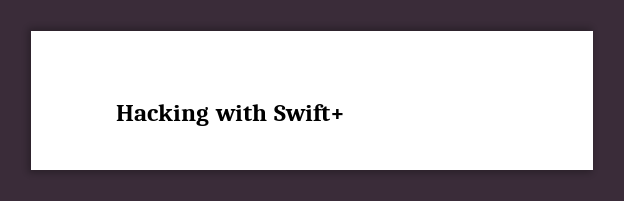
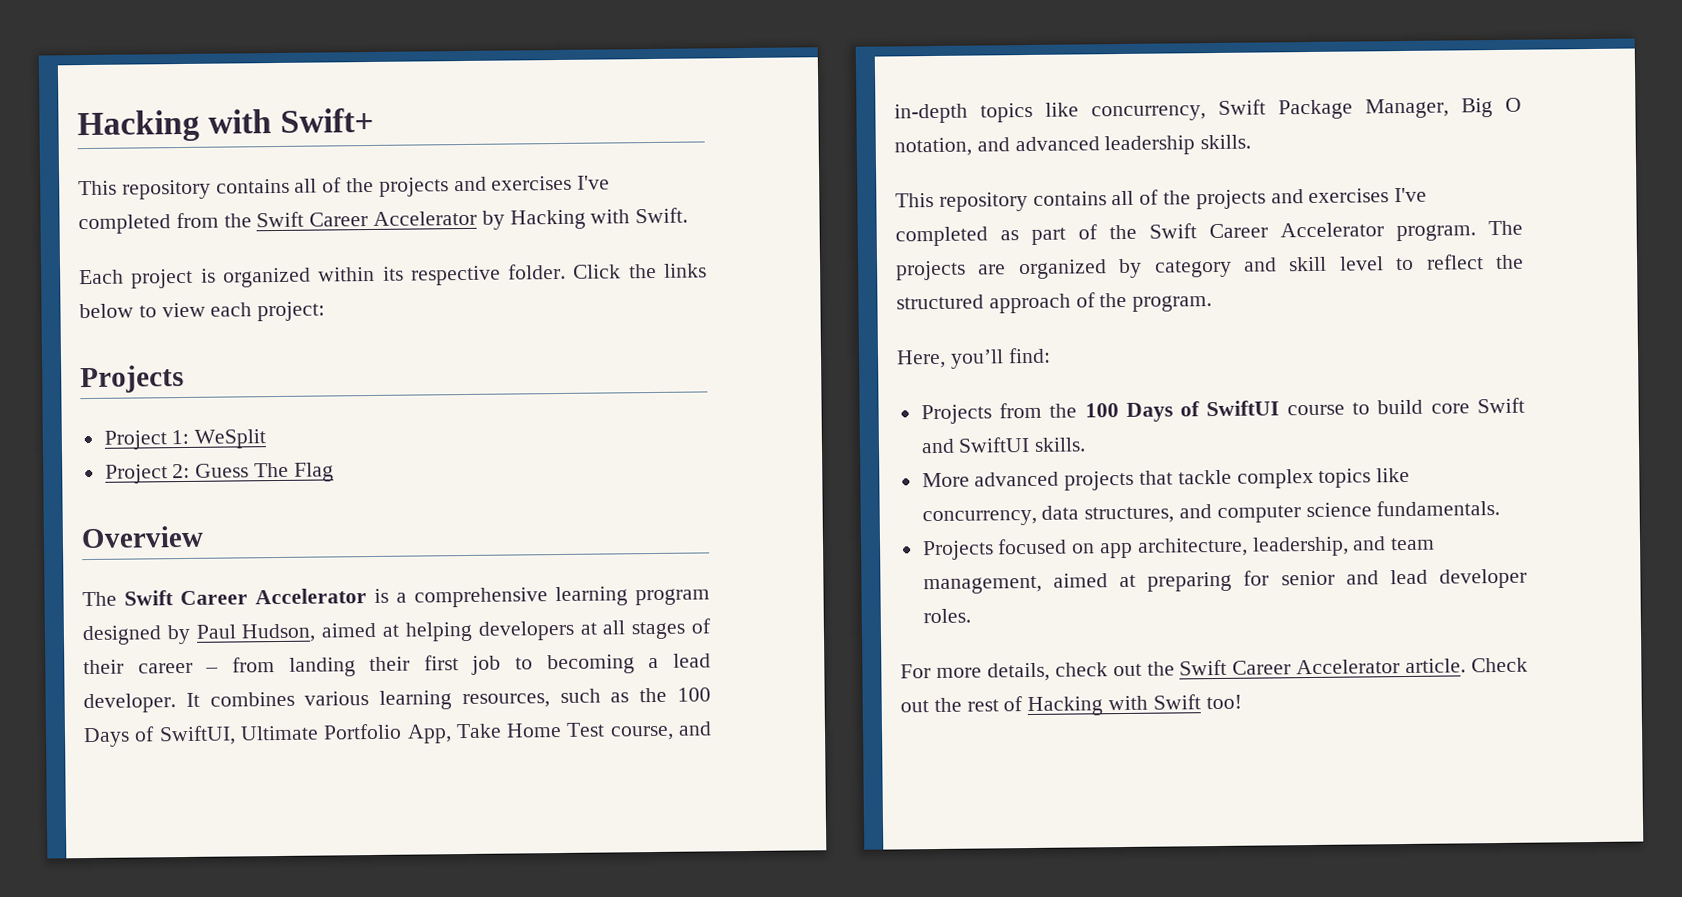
(345, 112) none -> [78,175,611,200] [78,207,689,235] [79,263,707,289] [79,301,326,322] [80,364,184,394] [103,429,267,450] [104,462,334,484] [81,525,204,549] [82,586,710,608] [82,618,712,646] [83,653,711,677] [83,687,712,714] [83,721,712,748] [894,97,1522,124] [894,134,1252,157] [895,187,1428,212] [895,220,1523,247] [896,254,1524,281] [896,292,1213,314] [896,347,1051,369] [920,397,1525,425] [920,436,1087,454] [921,467,1411,491] [921,499,1501,527] [921,536,1436,561] [922,568,1527,595] [922,608,971,624] [900,657,1528,682] [900,694,1242,717] // This repository contains all of the projects and exercises I've completed from the Swift Career Accelerator by Hacking with Swift. // Each project is organized within its respective folder. Click the links below to view each project: // Projects // Project 1: WeSplit // Project 2: Guess The Flag // Overview // The Swift Career Accelerator is a comprehensive learning program designed by Paul Hudson, aimed at helping developers at all stages of their career – from landing their first job to becoming a lead developer. It combines various learning resources, such as the 100 Days of SwiftUI, Ultimate Portfolio App, Take Home Test course, and in-depth topics like concurrency, Swift Package Manager, Big O notation, and advanced leadership skills. // This repository contains all of the projects and exercises I've completed as part of the Swift Career Accelerator program. The projects are organized by category and skill level to reflect the structured approach of the program. // Here, you’ll find: // Projects from the 100 Days of SwiftUI course to build core Swift and SwiftUI skills. // More advanced projects that tackle complex topics like concurrency, data structures, and computer science fundamentals. // Projects focused on app architecture, leadership, and team management, aimed at preparing for senior and lead developer roles. // For more details, check out the Swift Career Accelerator article. Check out the rest of Hacking with Swift too!

